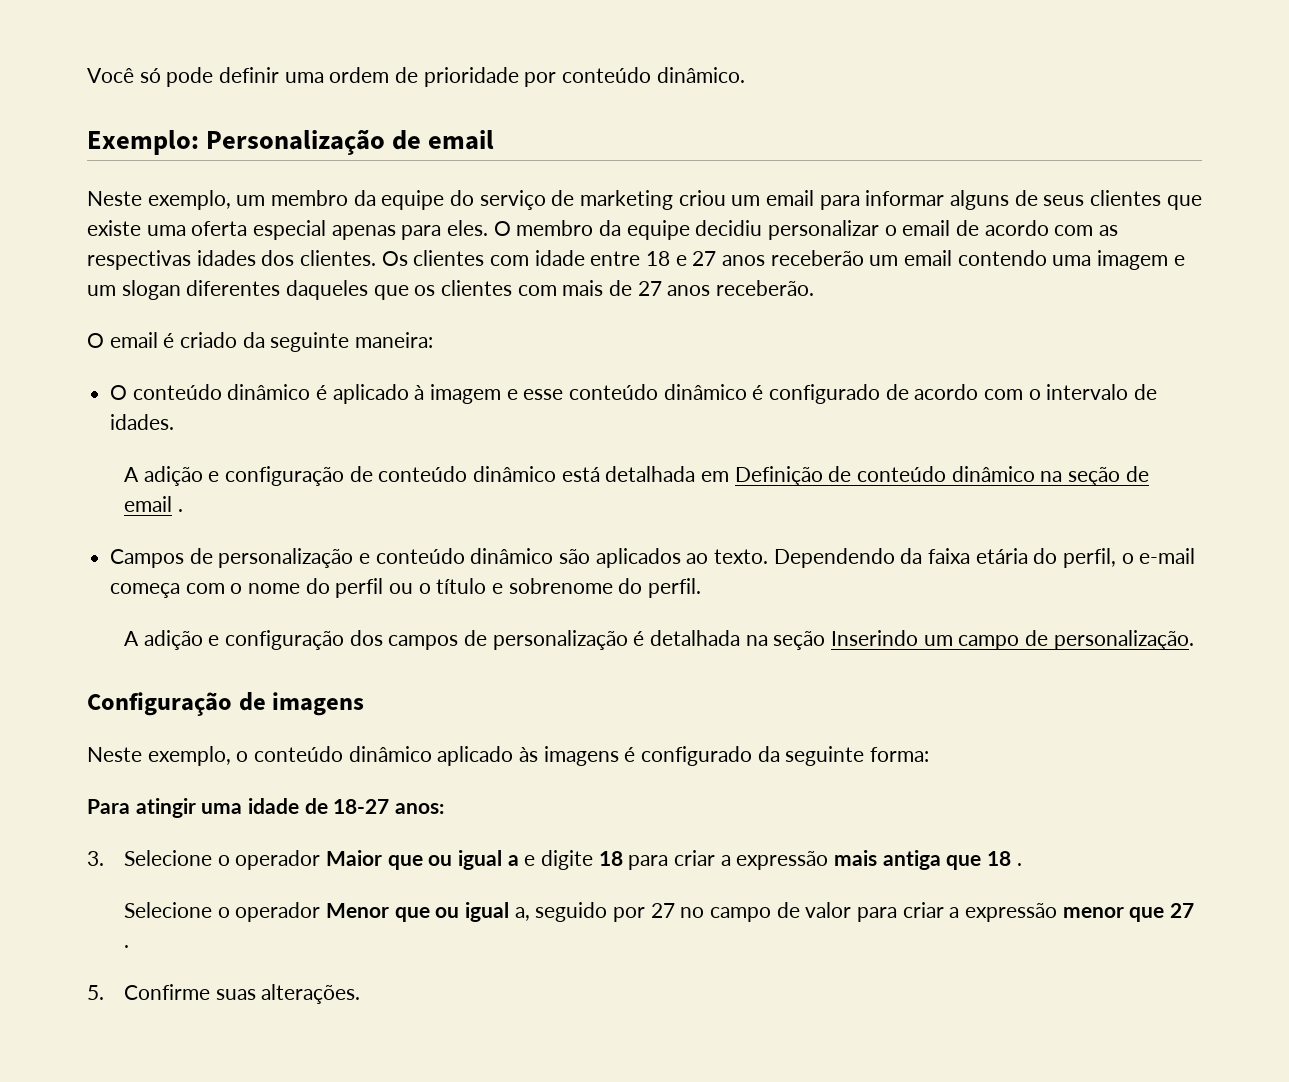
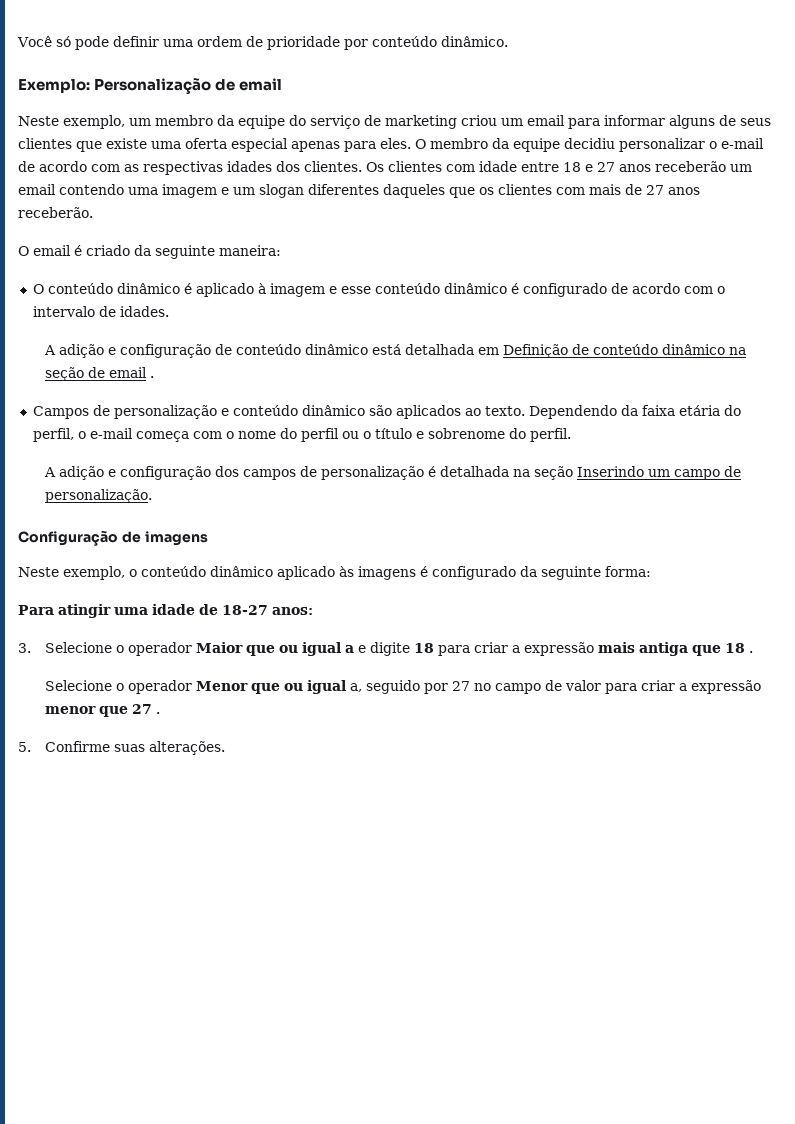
[902,220,951,236] email -> [721,138,764,149] e-mail

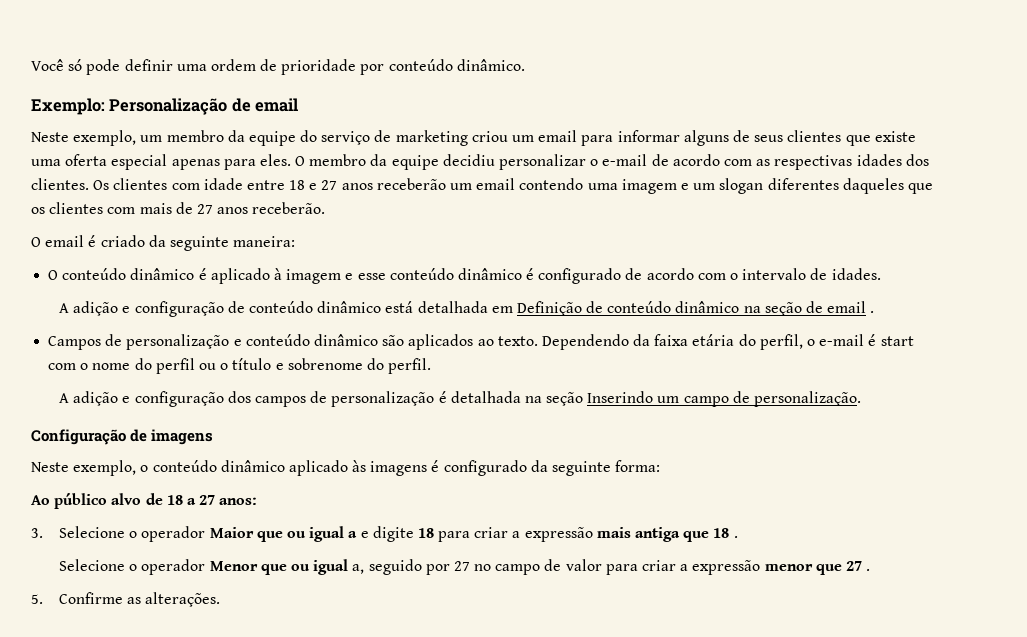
[135,431,189,442] começa -> [868,334,914,346] é start
[18,604,268,618] Para atingir uma idade de 18-27 -> [31,493,216,509] Ao público alvo de 18 a 27
[113,744,145,752] suas -> [127,597,142,604] as

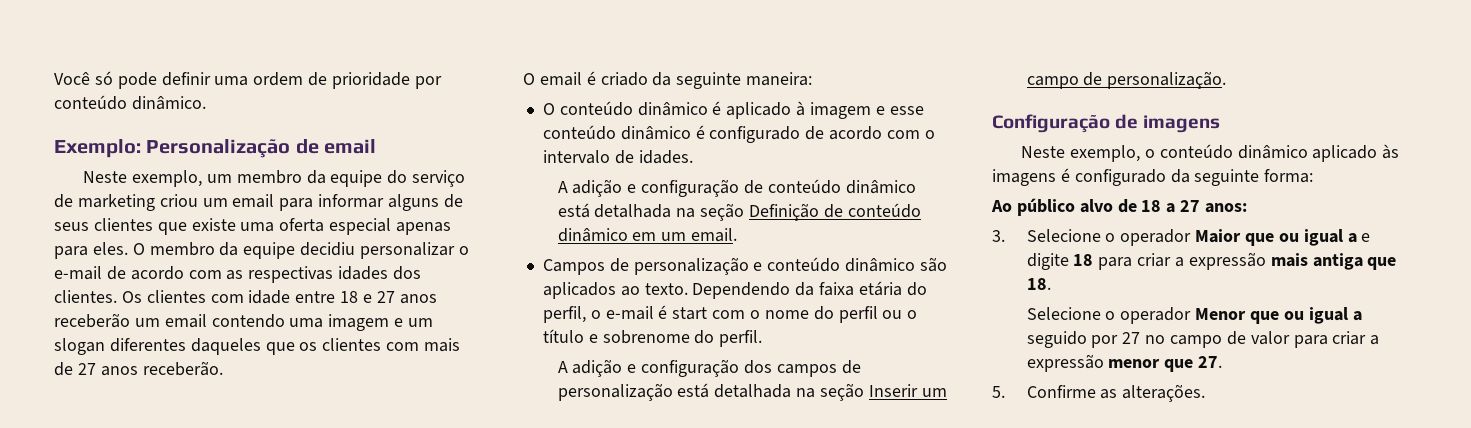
[491,306,513,313] em -> [676,203,745,221] na seção
[743,301,875,316] na seção de email . -> [632,228,738,242] em um email.
[438,391,654,406] é detalhada na seção Inserindo -> [677,383,918,401] está detalhada na seção Inserir
[713,528,738,538] 18 . -> [1026,278,1051,290] 18.
[352,564,365,574] a, -> [1352,311,1362,321] a
[845,561,871,571] 27 . -> [1198,356,1223,368] 27.

